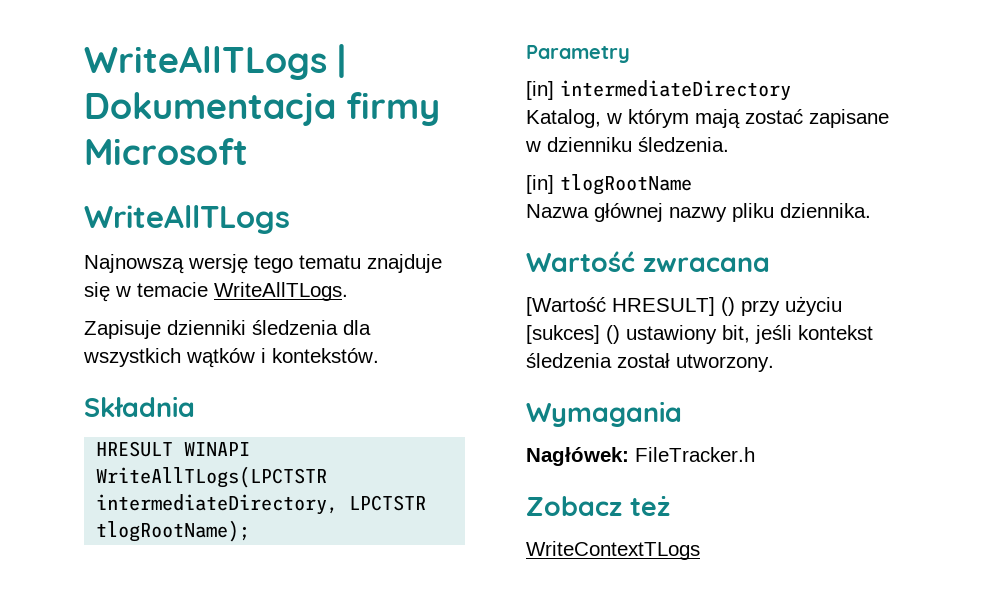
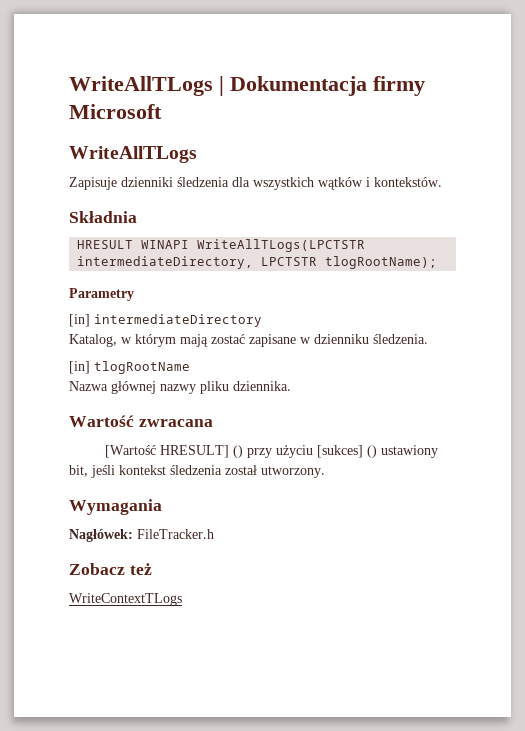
[84,254,442,274] [84,282,348,302] // Najnowszą wersję tego tematu znajduje się w temacie WriteAllTLogs. -> (197, 154) none

